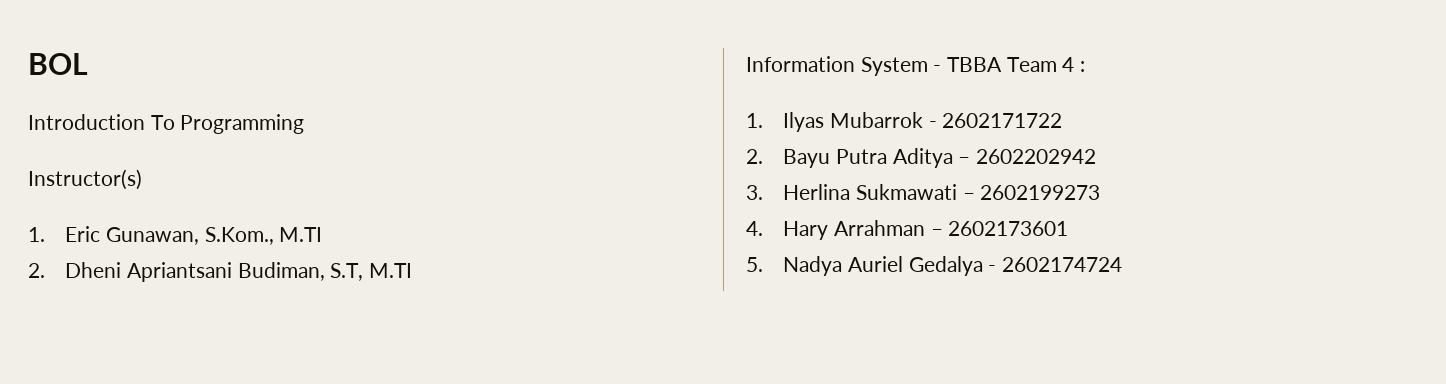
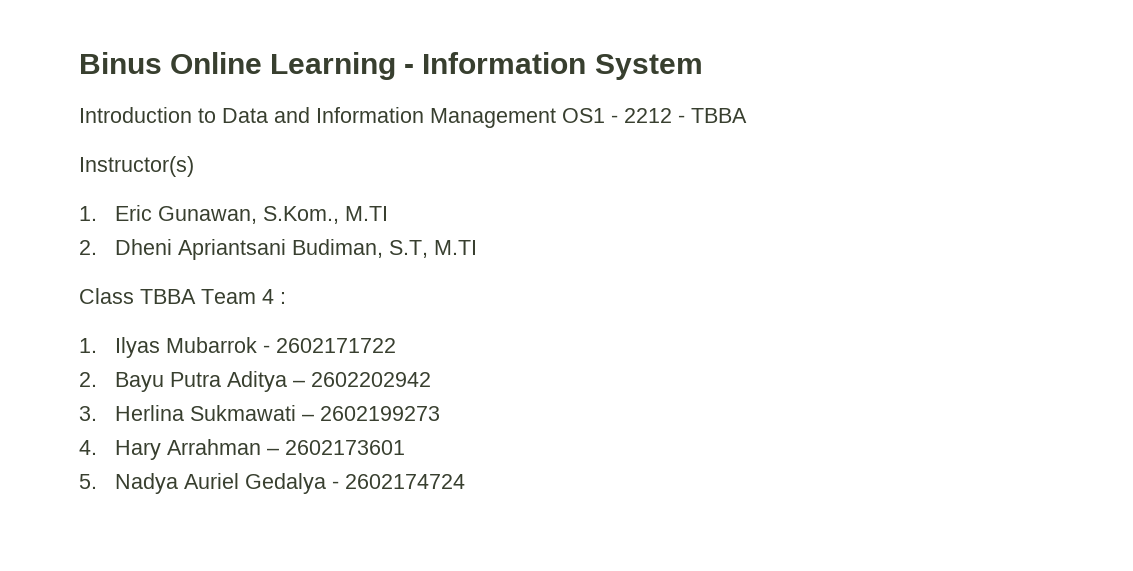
[28,53,88,75] [28,114,305,134] BOL // Introduction To Programming -> [79,52,703,80] [79,107,747,128] Binus Online Learning - Information System // Introduction to Data and Information Management OS1 - 2212 - TBBA
[746,56,942,76] Information System - -> [79,288,134,304] Class

